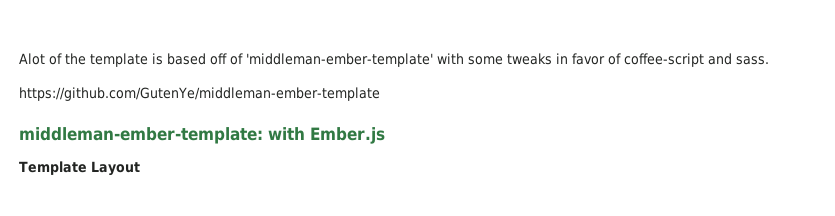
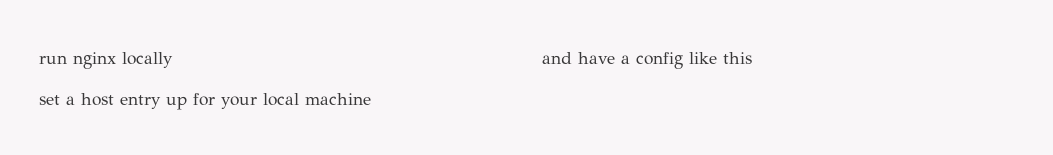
[19,53,769,67] [19,87,380,101] [19,127,385,144] [19,161,140,176] Alot of the template is based off of 'middleman-ember-template' with some tweaks in favor of coffee-script and sass. // https://github.com/GutenYe/middleman-ember-template // middleman-ember-template: with Ember.js // Template Layout -> [39,52,173,69] [39,93,371,110] [542,52,752,69] run nginx locally // set a host entry up for your local machine // and have a config like this

